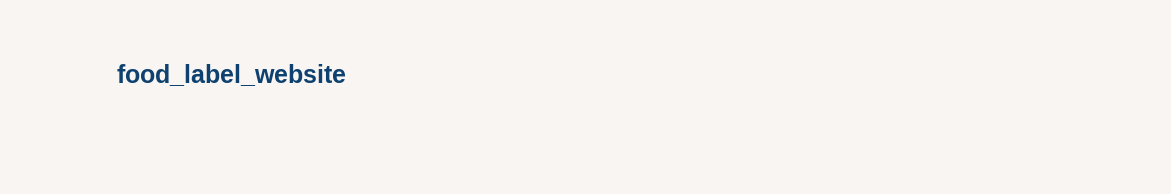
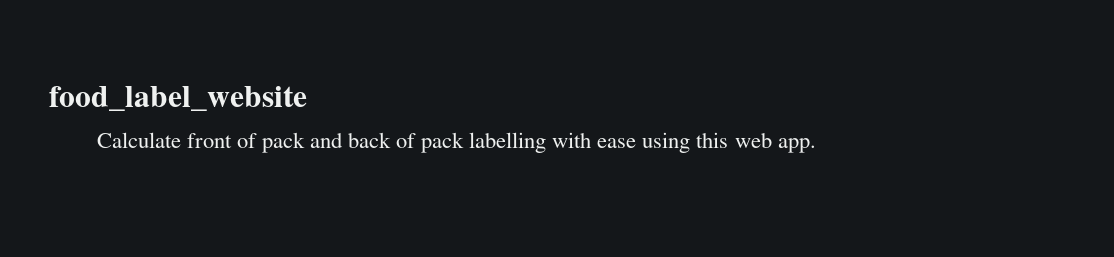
(346, 75) none -> [96,132,816,153] // Calculate front of pack and back of pack labelling with ease using this web app.

